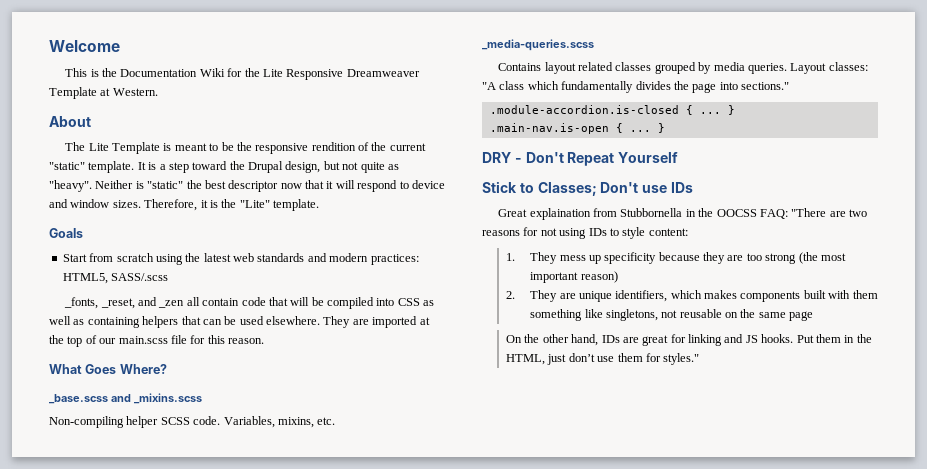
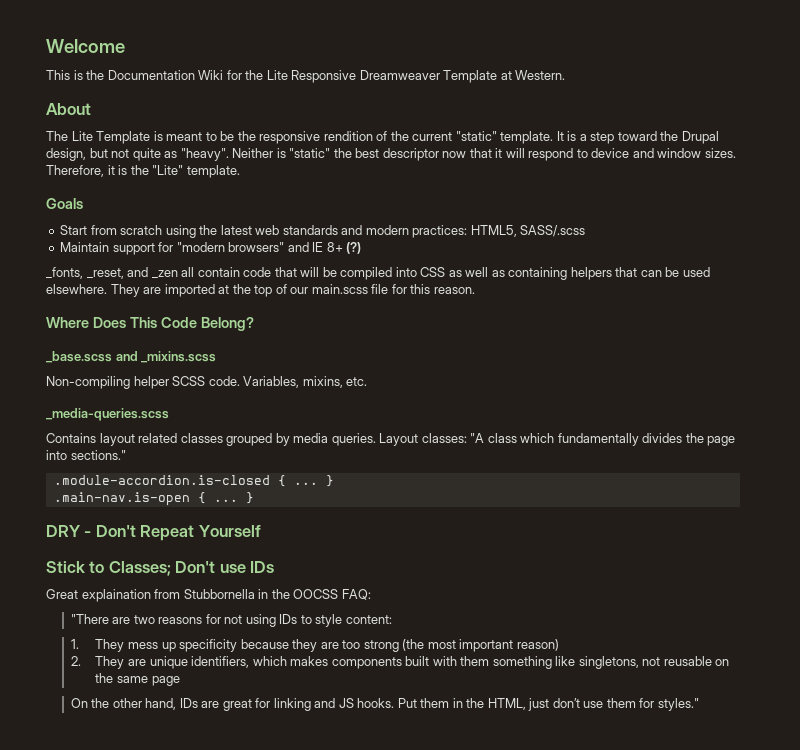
(169, 277) none -> [60,242,362,255] // Maintain support for "modern browsers" and IE 8+ (?)
[49,364,167,374] What Goes Where? -> [46,317,254,331] Where Does This Code Belong?
(788, 214) none -> (371, 594) //

